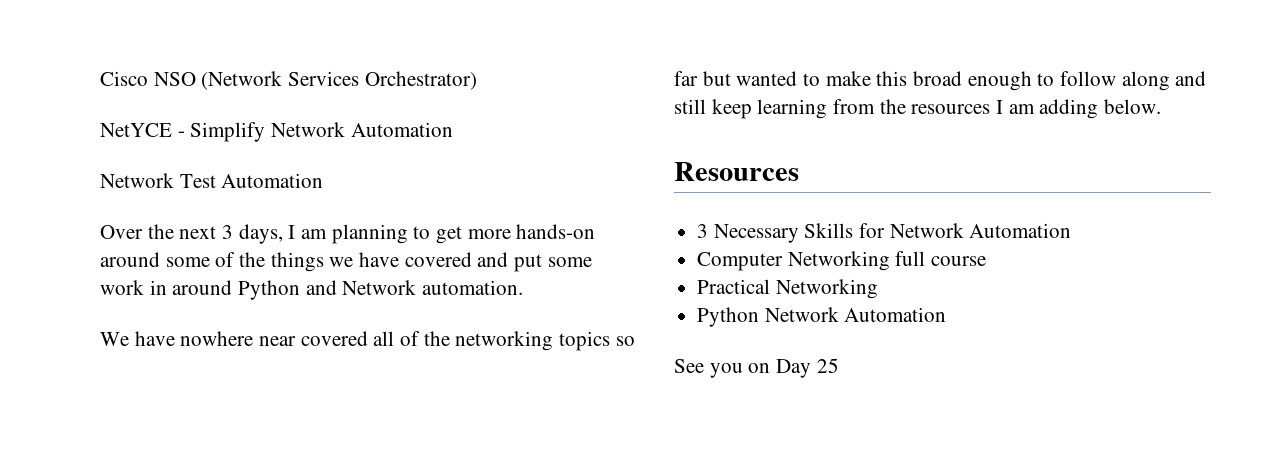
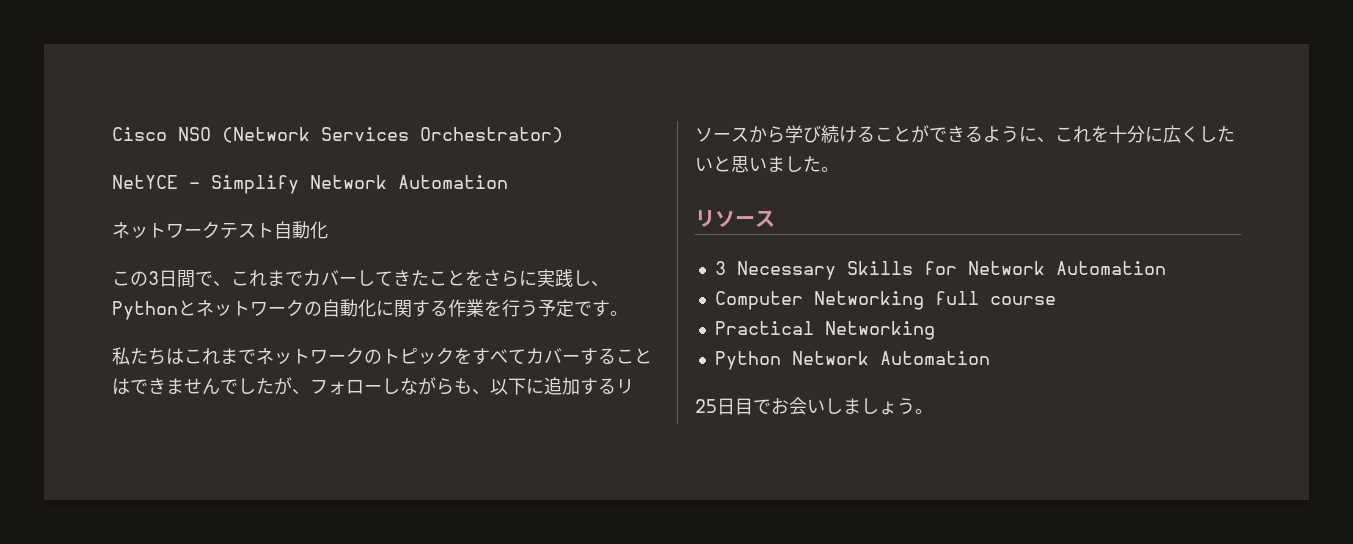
[100,173,324,188] [100,224,596,244] [100,252,592,272] [100,280,524,300] [100,331,635,351] [674,71,1207,91] [674,99,1162,119] [674,162,799,181] Network Test Automation // Over the next 3 days, I am planning to get more hands-on around some of the things we have covered and put some work in around Python and Network automation. // We have nowhere near covered all of the networking topics so far but wanted to make this broad enough to follow along and still keep learning from the resources I am adding below. // Resources -> [112,221,328,239] [112,269,609,288] [112,299,628,320] [112,347,652,365] [112,377,634,395] [695,125,1235,143] [695,156,839,173] [695,210,775,227] ネットワークテスト自動化 // この3日間で、これまでカバーしてきたことをさらに実践し、Pythonとネットワークの自動化に関する作業を行う予定です。 // 私たちはこれまでネットワークのトピックをすべてカバーすることはできませんでしたが、フォローしながらも、以下に追加するリソースから学び続けることができるように、これを十分に広くしたいと思いました。 // リソース
[674,358,839,378] See you on Day 25 -> [695,397,933,415] 25日目でお会いしましょう。

